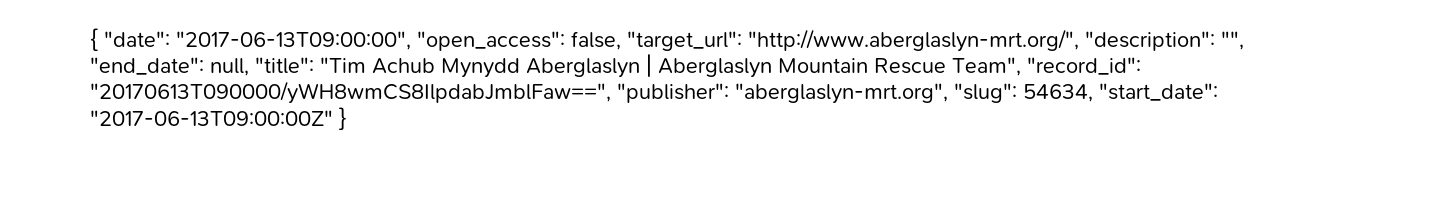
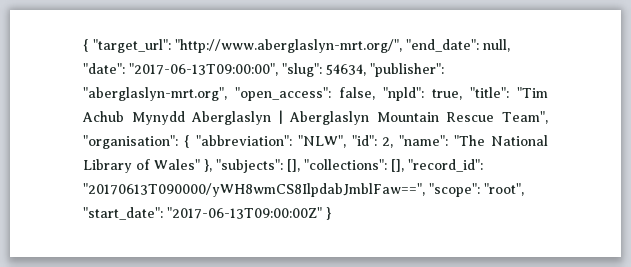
[90,28,1244,52] [90,57,249,76] { "date": "2017-06-13T09:00:00", "open_access": false, "target_url": "http://www.aberglaslyn-mrt.org/", "description": "", "end_date": null, -> [83,39,510,53] [83,63,444,77] [83,87,462,101] { "target_url": "http://www.aberglaslyn-mrt.org/", "end_date": null, "date": "2017-06-13T09:00:00", "slug": 54634, "publisher": "aberglaslyn-mrt.org", "open_access": false, "npld": true,
[1027,57,1141,75] [90,81,1093,104] "record_id": "20170613T090000/yWH8wmCS8IlpdabJmblFaw==", "publisher": "aberglaslyn-mrt.org", "slug": 54634, -> [83,135,548,149] [83,159,483,173] [83,183,524,197] "organisation": { "abbreviation": "NLW", "id": 2, "name": "The National Library of Wales" }, "subjects": [], "collections": [], "record_id": "20170613T090000/yWH8wmCS8IlpdabJmblFaw==", "scope": "root",

